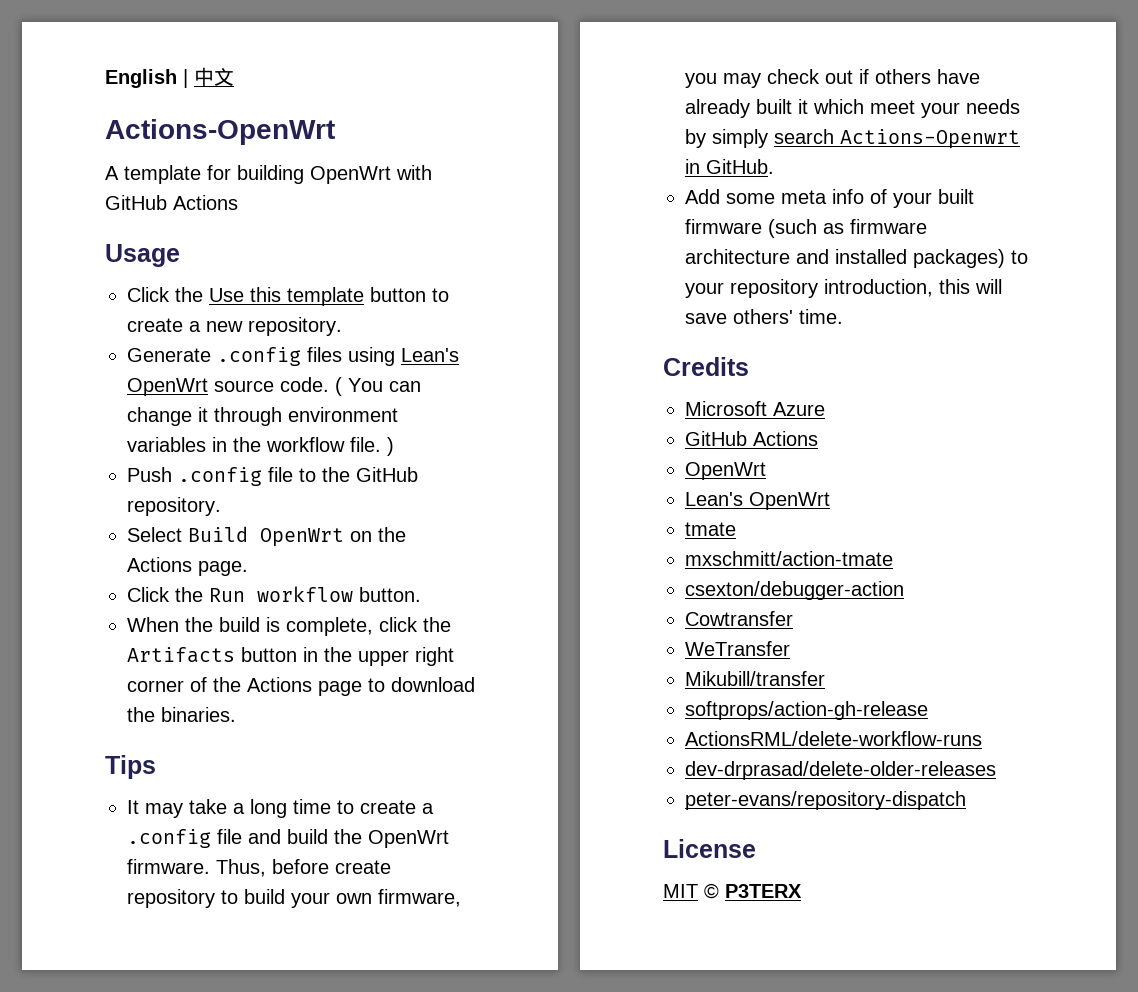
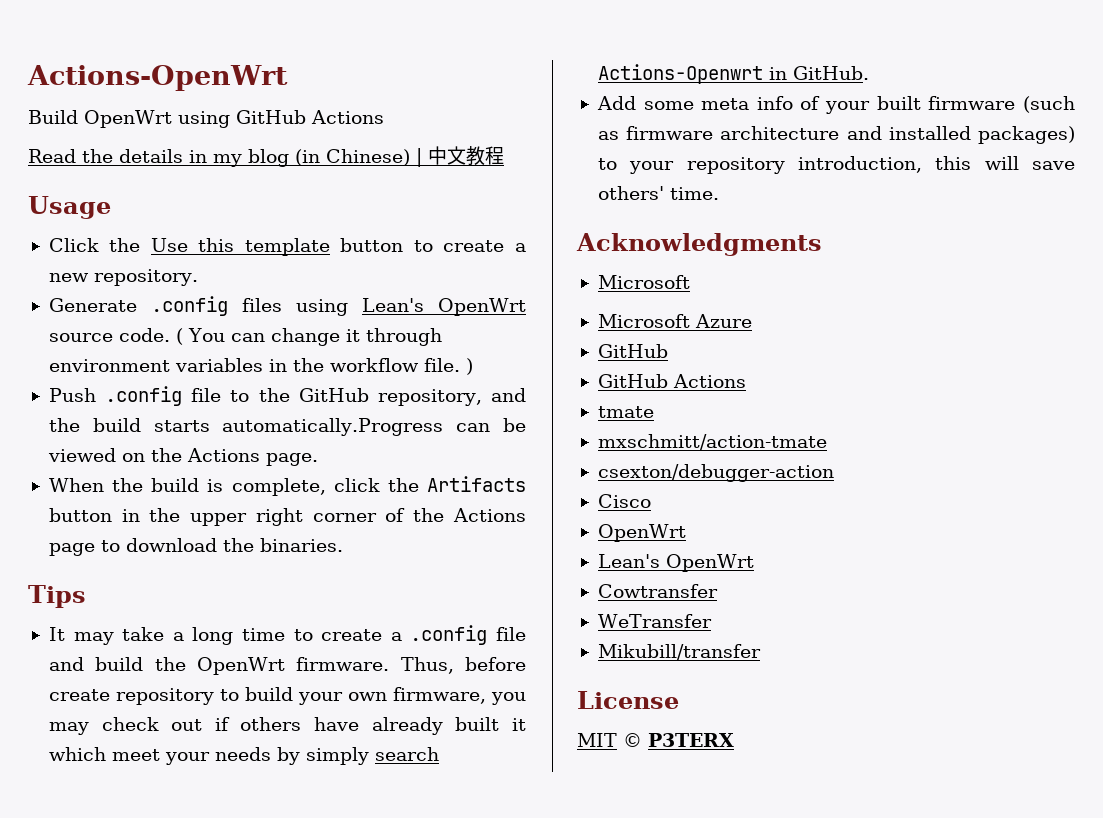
[105,67,234,88] [105,119,335,145] [105,165,432,184] [105,195,238,210] English | 中文 // Actions-OpenWrt // A template for building OpenWrt with GitHub Actions -> [27,65,288,91] [28,110,384,128] [28,146,504,167] Actions-OpenWrt // Build OpenWrt using GitHub Actions // Read the details in my blog (in Chinese) | 中文教程
[127,497,221,516] [127,526,344,547] repository. // Select Build OpenWrt -> [377,388,526,406] [48,418,526,436] [47,448,116,462] repository, and the build starts automatically.Progress can be viewed
[127,586,421,602] // Click the Run workflow button. -> (318, 459) none
[663,357,749,376] Credits -> [576,233,822,256] [597,275,690,289] Acknowledgments // Microsoft
[753,431,818,446] [685,462,766,480] [685,492,830,510] Actions // OpenWrt // Lean's OpenWrt -> [597,374,746,388] // GitHub Actions
(904, 590) none -> [597,494,651,508] [597,524,686,542] [597,554,754,572] // Cisco // OpenWrt // Lean's OpenWrt
[685,701,928,720] [685,731,982,746] [685,761,996,780] [685,791,966,810] // softprops/action-gh-release // ActionsRML/delete-workflow-runs // dev-drprasad/delete-older-releases // peter-evans/repository-dispatch -> (761, 652) none

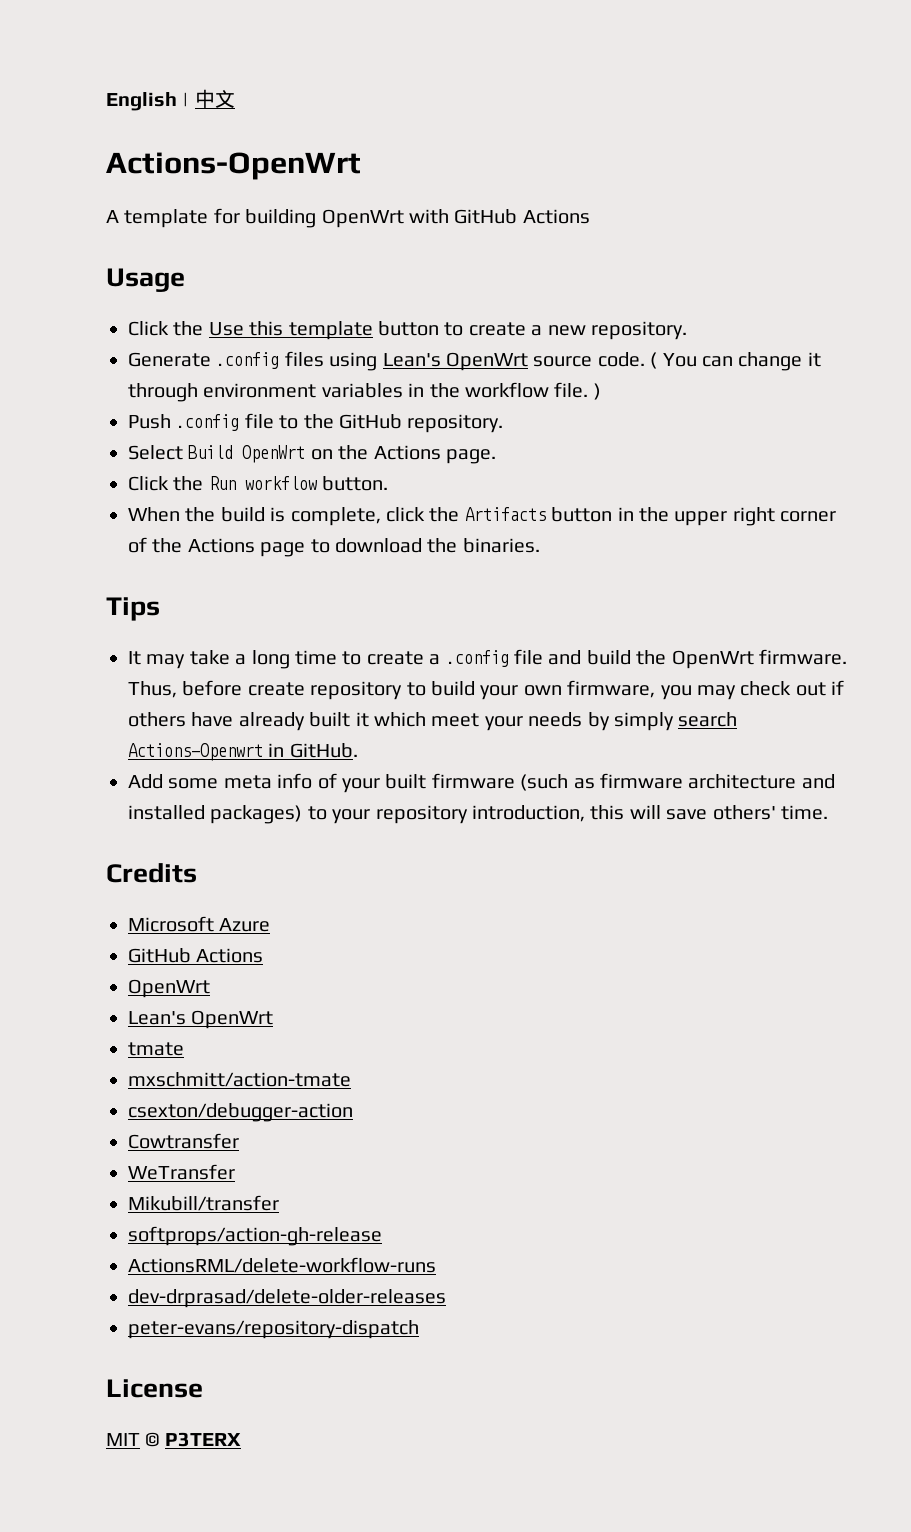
[27,65,288,91] [28,110,384,128] [28,146,504,167] Actions-OpenWrt // Build OpenWrt using GitHub Actions // Read the details in my blog (in Chinese) | 中文教程 -> [106,89,235,111] [106,152,361,180] [106,208,590,228] English | 中文 // Actions-OpenWrt // A template for building OpenWrt with GitHub Actions
[377,388,526,406] [48,418,526,436] [47,448,116,462] repository, and the build starts automatically.Progress can be viewed -> [407,414,504,433] [128,445,306,463] repository. // Select Build OpenWrt
(318, 459) none -> [128,476,389,491] // Click the Run workflow button.
[576,233,822,256] [597,275,690,289] Acknowledgments // Microsoft -> [106,863,197,883] Credits
[597,374,746,388] // GitHub Actions -> [196,948,264,963] [128,979,210,998] [128,1010,274,1029] Actions // OpenWrt // Lean's OpenWrt
[597,494,651,508] [597,524,686,542] [597,554,754,572] // Cisco // OpenWrt // Lean's OpenWrt -> (353, 1112) none
(761, 652) none -> [128,1226,382,1246] [128,1257,436,1273] [128,1289,446,1308] [128,1320,419,1339] // softprops/action-gh-release // ActionsRML/delete-workflow-runs // dev-drprasad/delete-older-releases // peter-evans/repository-dispatch

